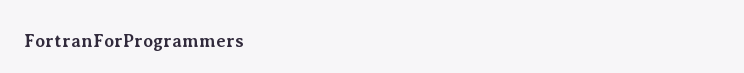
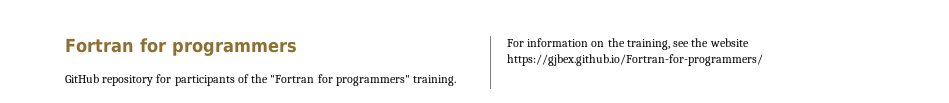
[24,34,244,51] FortranForProgrammers -> [65,38,297,56] [65,74,457,86] [507,38,749,50] [507,54,763,66] Fortran for programmers // GitHub repository for participants of the "Fortran for programmers" training. For information on the training, see the website https://gjbex.github.io/Fortran-for-programmers/

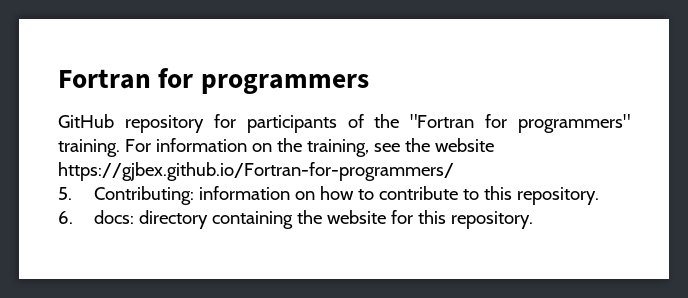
(763, 60) none -> [58,186,599,205] [58,210,533,229] // 5. Contributing: information on how to contribute to this repository. // 6. docs: directory containing the website for this repository.

